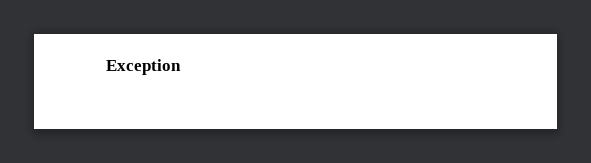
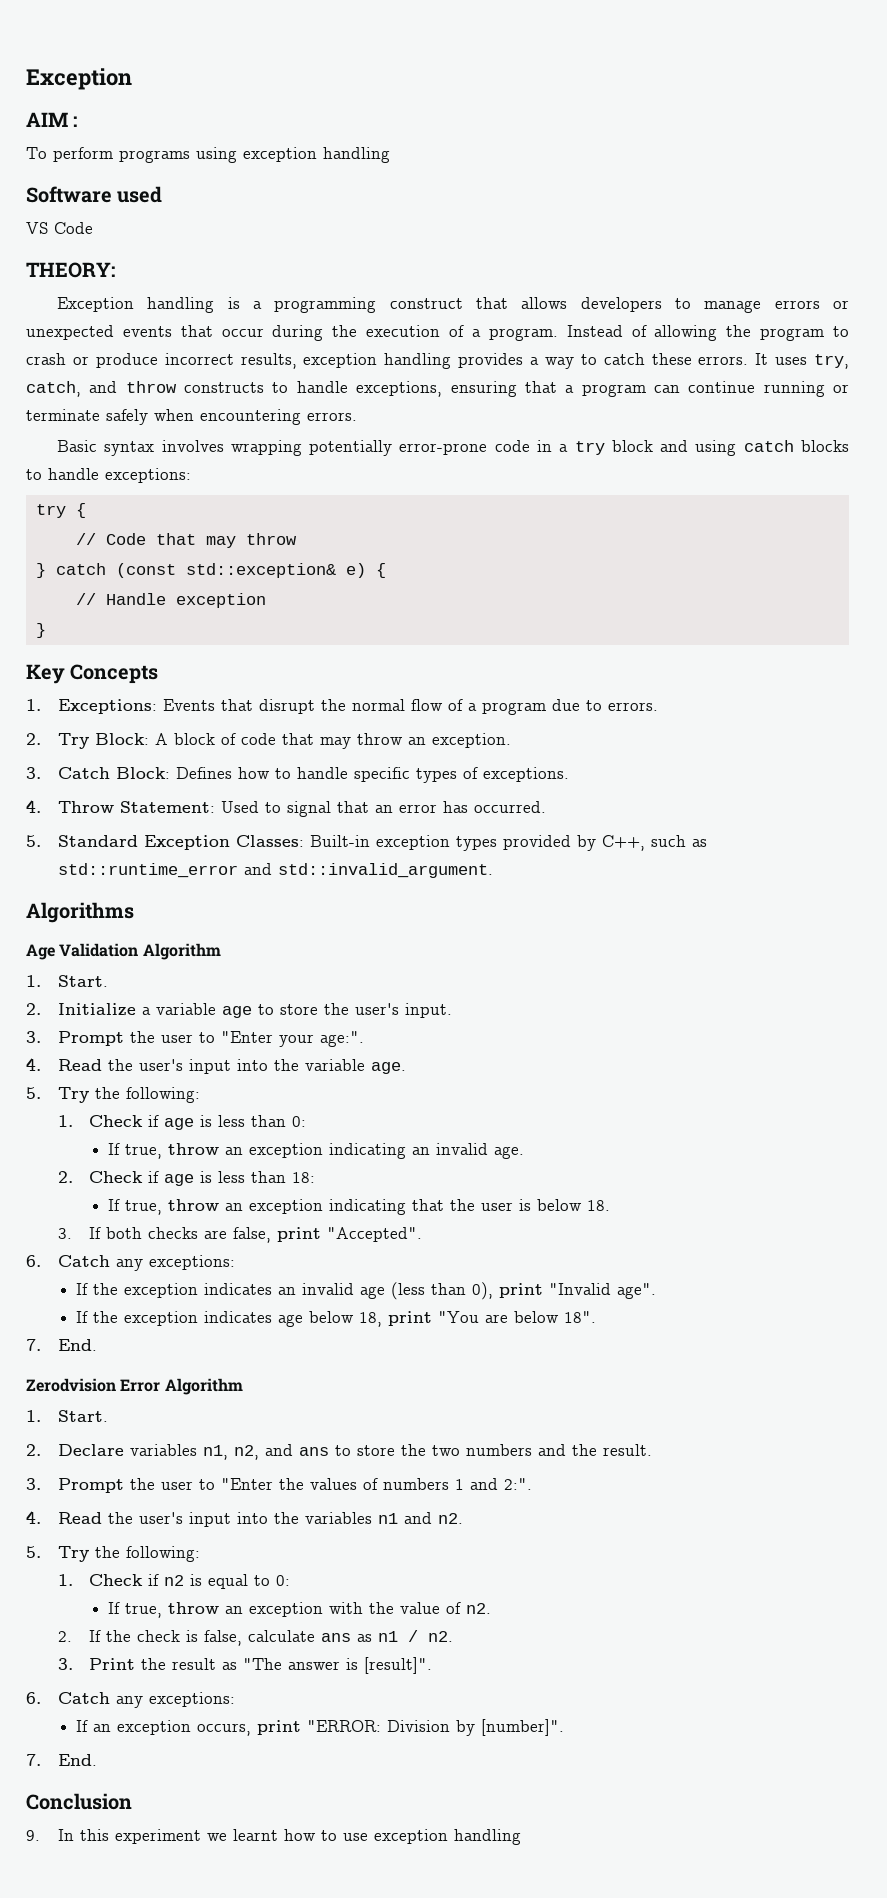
[106,59,181,75] Exception -> [26,68,132,90] [26,112,78,127] [26,147,390,163] [26,186,163,203] [26,222,93,234] [26,262,115,278] [56,297,850,313] [26,325,850,341] [26,353,849,369] [26,381,850,397] [26,409,357,425] [56,440,850,456] [26,468,191,483] [35,503,86,518] [75,533,297,548] [35,563,386,578] [75,593,266,608] [35,623,46,638] [26,664,159,684] [26,699,658,715] [26,733,511,749] [26,767,569,783] [26,800,546,817] [26,835,707,851] [57,863,493,878] [26,902,134,923] [26,943,221,960] [26,975,108,987] [26,1003,452,1018] [26,1031,364,1047] [26,1058,406,1074] [26,1087,200,1103] [57,1115,307,1130] [107,1143,524,1159] [57,1171,316,1186] [107,1199,610,1215] [57,1227,423,1243] [26,1255,235,1271] [75,1282,656,1300] [75,1311,596,1327] [26,1339,97,1351] [26,1378,243,1395] [26,1410,108,1422] [26,1444,652,1460] [26,1478,532,1493] [26,1511,463,1527] [26,1546,200,1562] [57,1574,291,1589] [107,1602,491,1618] [57,1630,454,1646] [57,1657,433,1674] [26,1692,235,1708] [75,1719,564,1736] [26,1754,97,1766] [26,1793,132,1810] [26,1829,521,1845] Exception // AIM : // To perform programs using exception handling // Software used // VS Code // THEORY: // Exception handling is a programming construct that allows developers to manage errors or unexpected events that occur during the execution of a program. Instead of allowing the program to crash or produce incorrect results, exception handling provides a way to catch these errors. It uses try, catch, and throw constructs to handle exceptions, ensuring that a program can continue running or terminate safely when encountering errors. // Basic syntax involves wrapping potentially error-prone code in a try block and using catch blocks to handle exceptions: // try { // // Code that may throw // } catch (const std::exception& e) { // // Handle exception // } // Key Concepts // 1. Exceptions: Events that disrupt the normal flow of a program due to errors. // 2. Try Block: A block of code that may throw an exception. // 3. Catch Block: Defines how to handle specific types of exceptions. // 4. Throw Statement: Used to signal that an error has occurred. // 5. Standard Exception Classes: Built-in exception types provided by C++, such as std::runtime_error and std::invalid_argument. // Algorithms // Age Validation Algorithm // 1. Start. // 2. Initialize a variable age to store the user's input. // 3. Prompt the user to "Enter your age:". // 4. Read the user's input into the variable age. // 5. Try the following: // 1. Check if age is less than 0: // If true, throw an exception indicating an invalid age. // 2. Check if age is less than 18: // If true, throw an exception indicating that the user is below 18. // 3. If both checks are false, print "Accepted". // 6. Catch any exceptions: // If the exception indicates an invalid age (less than 0), print "Invalid age". // If the exception indicates age below 18, print "You are below 18". // 7. End. // Zerodvision Error Algorithm // 1. Start. // 2. Declare variables n1, n2, and ans to store the two numbers and the result. // 3. Prompt the user to "Enter the values of numbers 1 and 2:". // 4. Read the user's input into the variables n1 and n2. // 5. Try the following: // 1. Check if n2 is equal to 0: // If true, throw an exception with the value of n2. // 2. If the check is false, calculate ans as n1 / n2. // 3. Print the result as "The answer is [result]". // 6. Catch any exceptions: // If an exception occurs, print "ERROR: Division by [number]". // 7. End. // Conclusion // 9. In this experiment we learnt how to use exception handling

